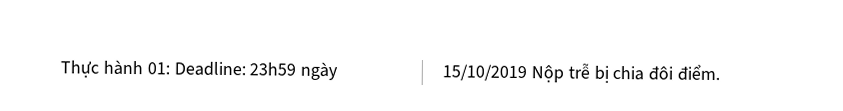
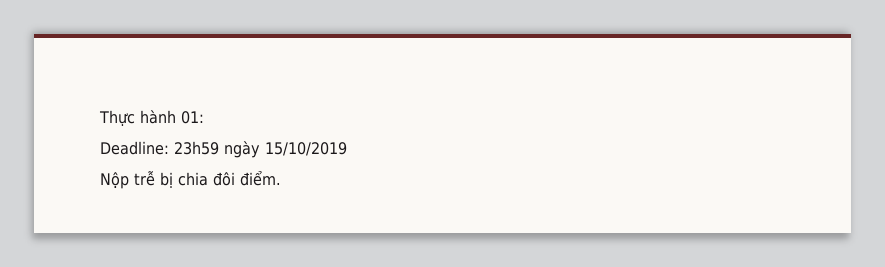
(170, 68) none -> (204, 117) //
(527, 73) none -> (347, 149) //

